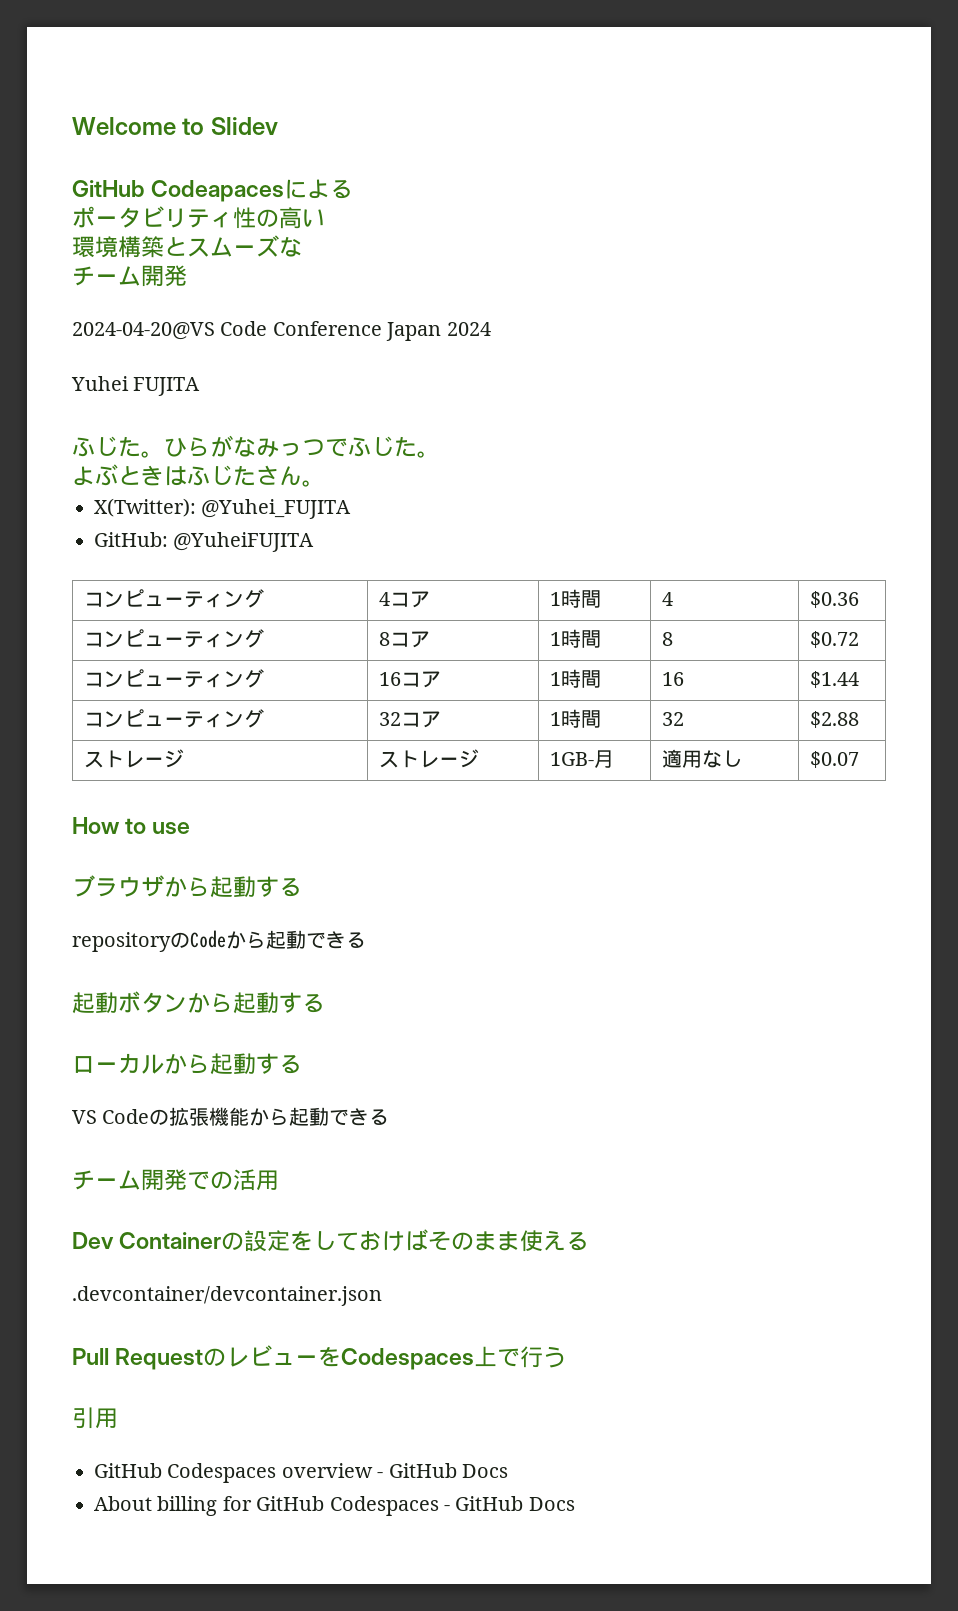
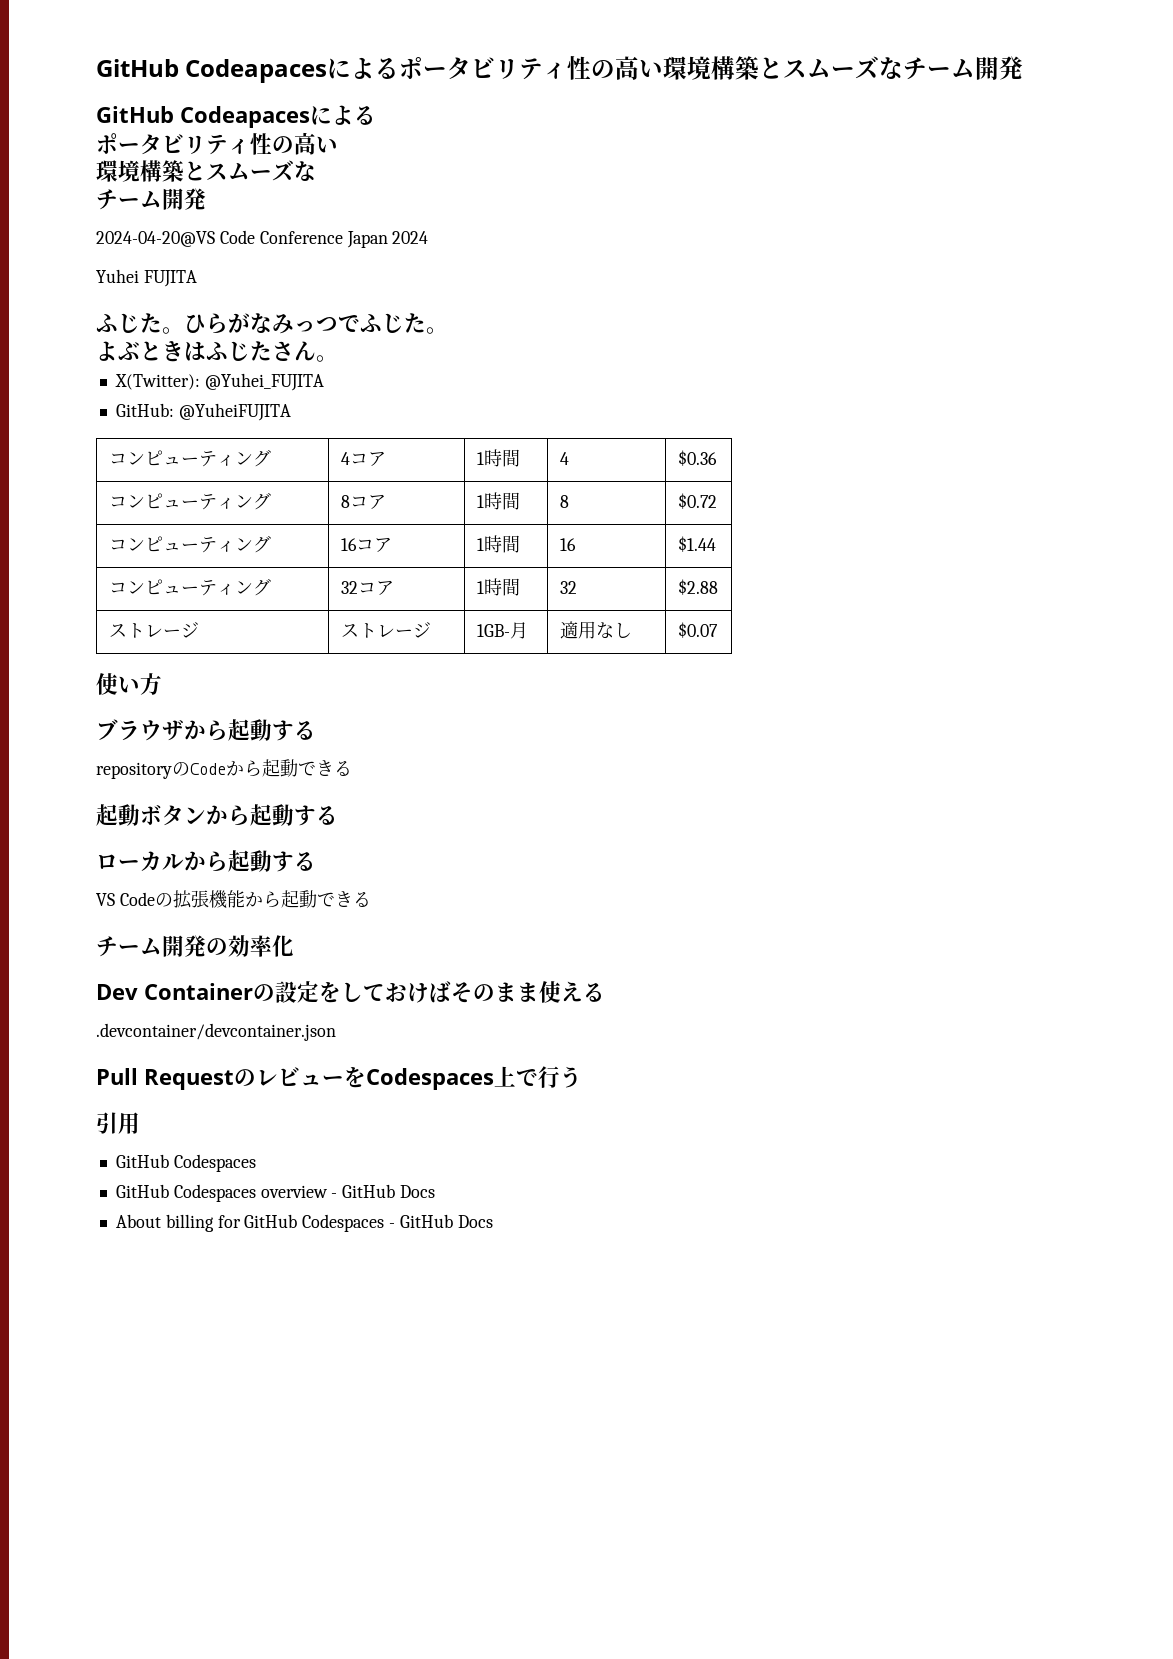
[72,117,278,135] Welcome to Slidev -> [96,56,1024,83] GitHub Codeapacesによるポータビリティ性の高い環境構築とスムーズなチーム開発
[72,817,191,835] How to use -> [96,673,162,695] 使い方
[187,1169,279,1191] での活用 -> [206,935,294,957] の効率化
(277, 1473) none -> [115,1184,256,1202] // GitHub Codespaces

